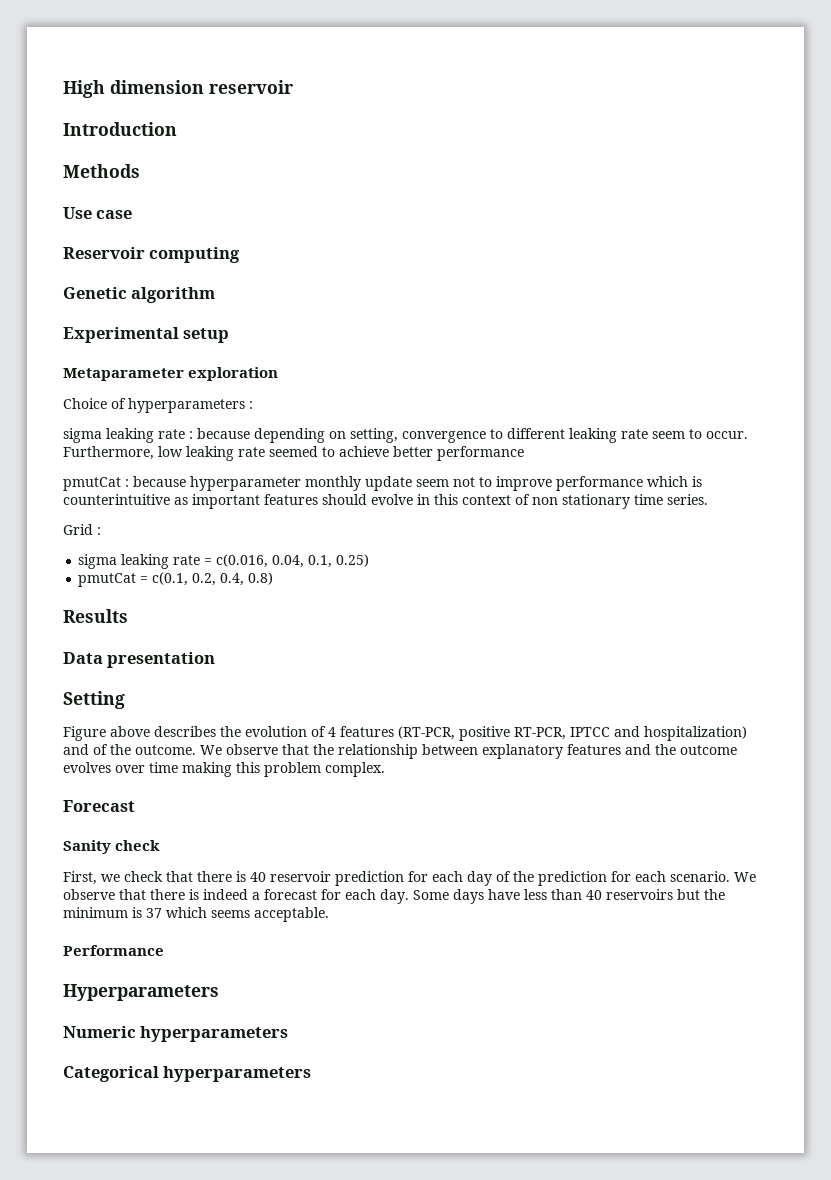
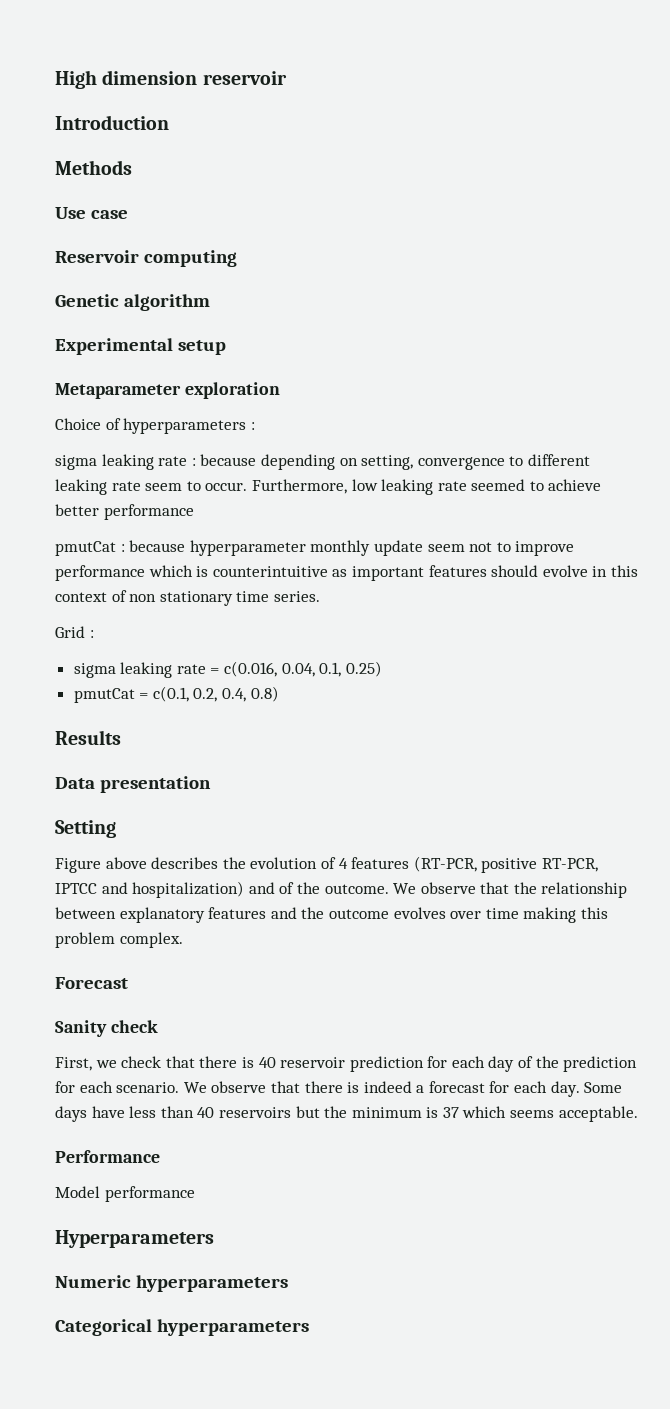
(164, 950) none -> [55,1186,195,1202] // Model performance

